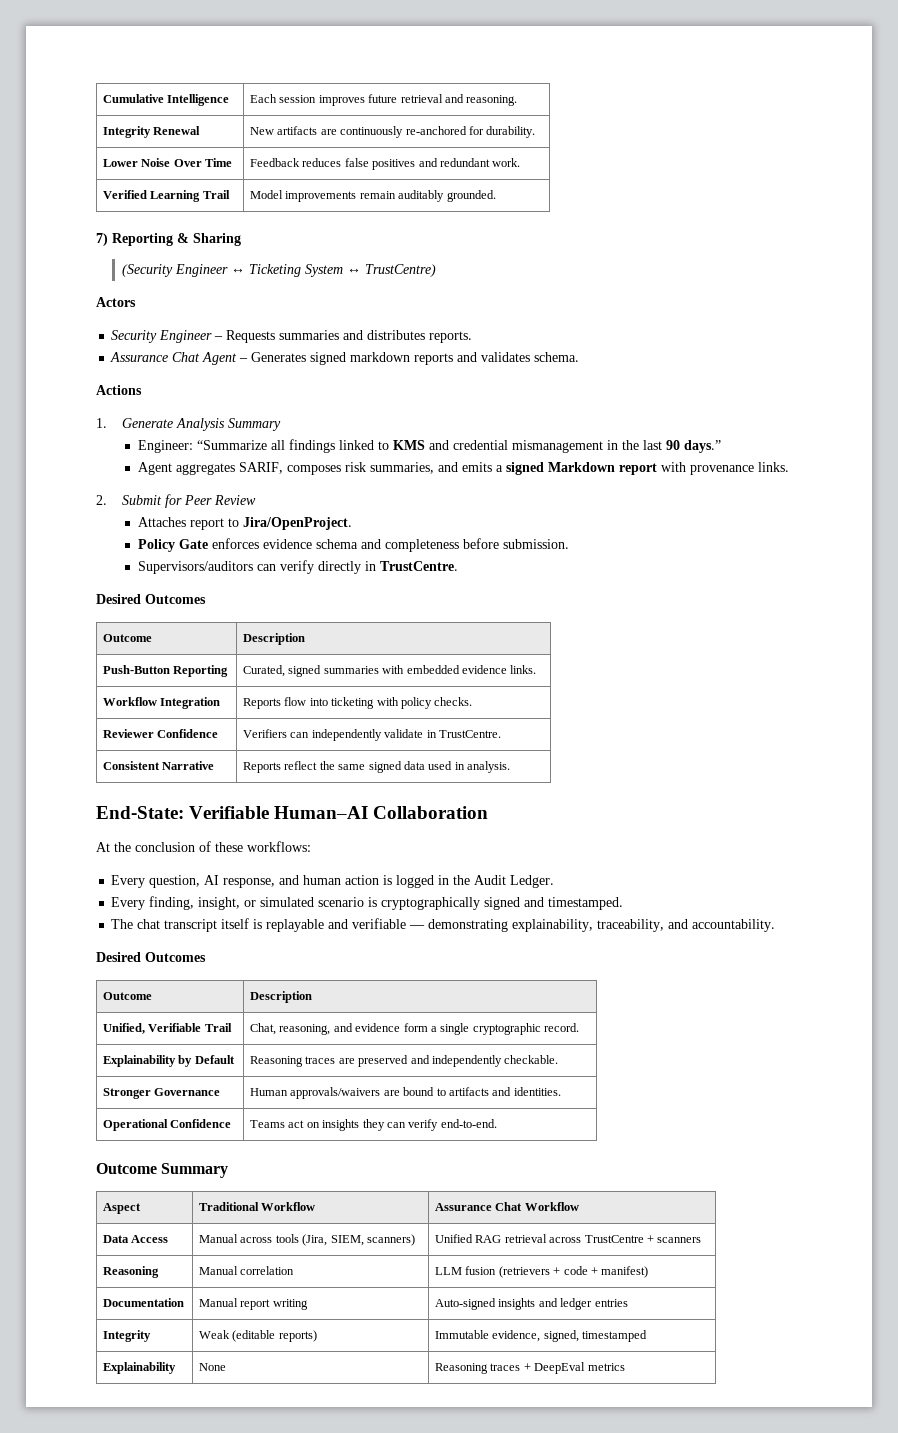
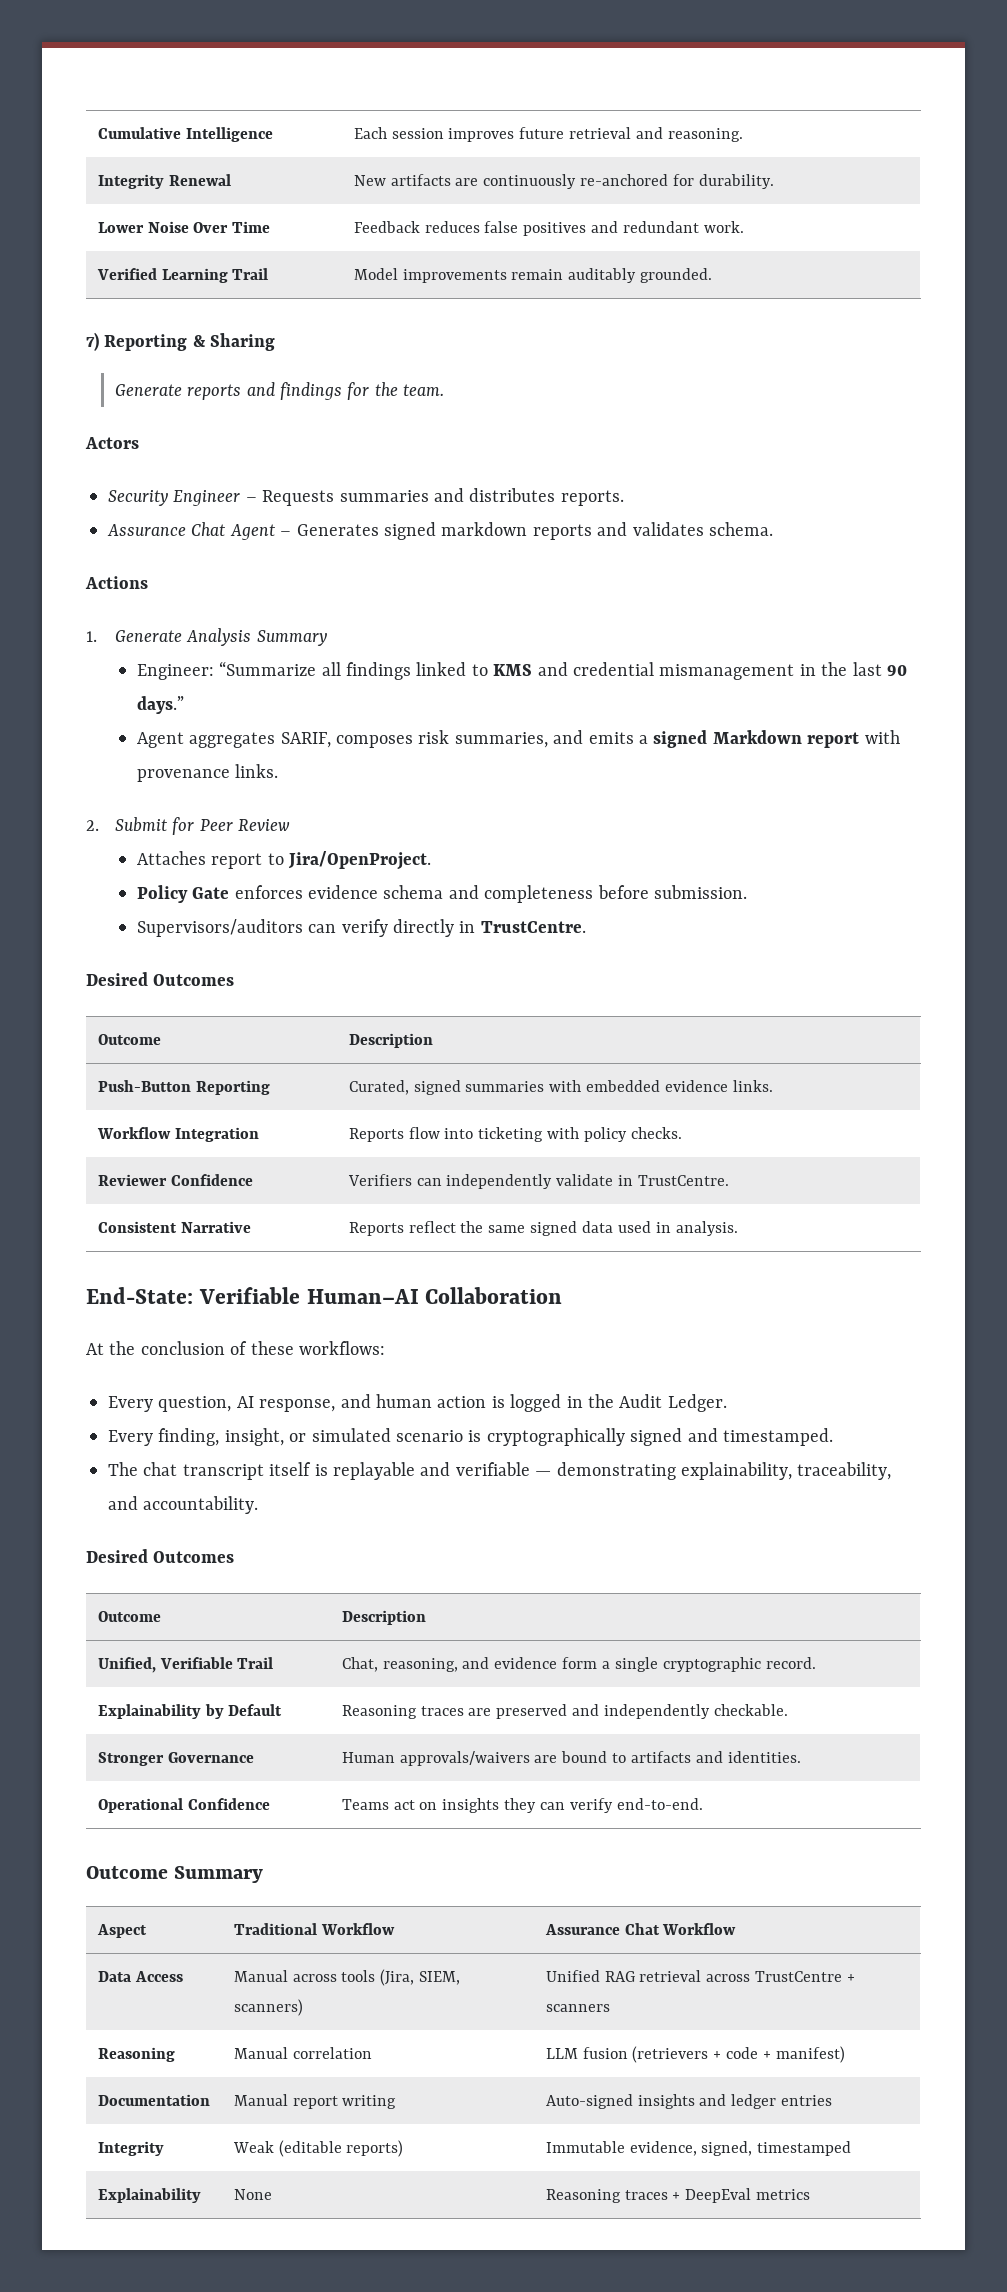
[122,264,437,277] (Security Engineer ↔ Ticketing System ↔ TrustCentre) -> [114,382,445,400] Generate reports and findings for the team.

